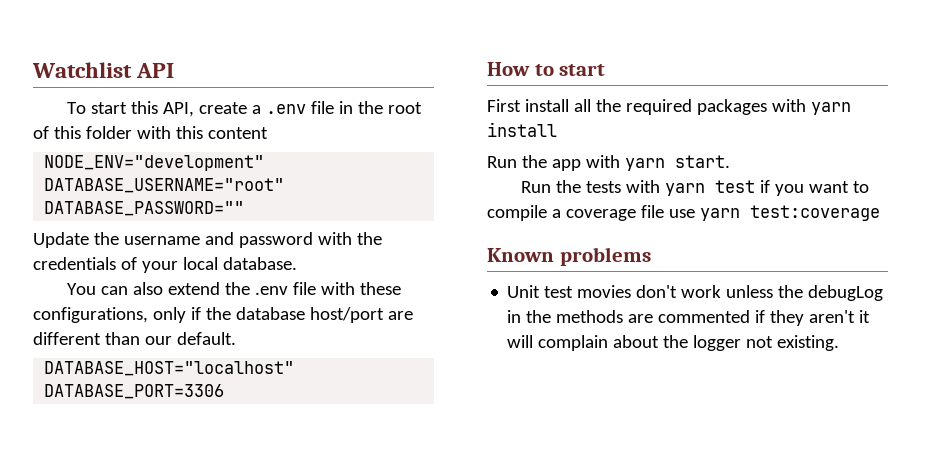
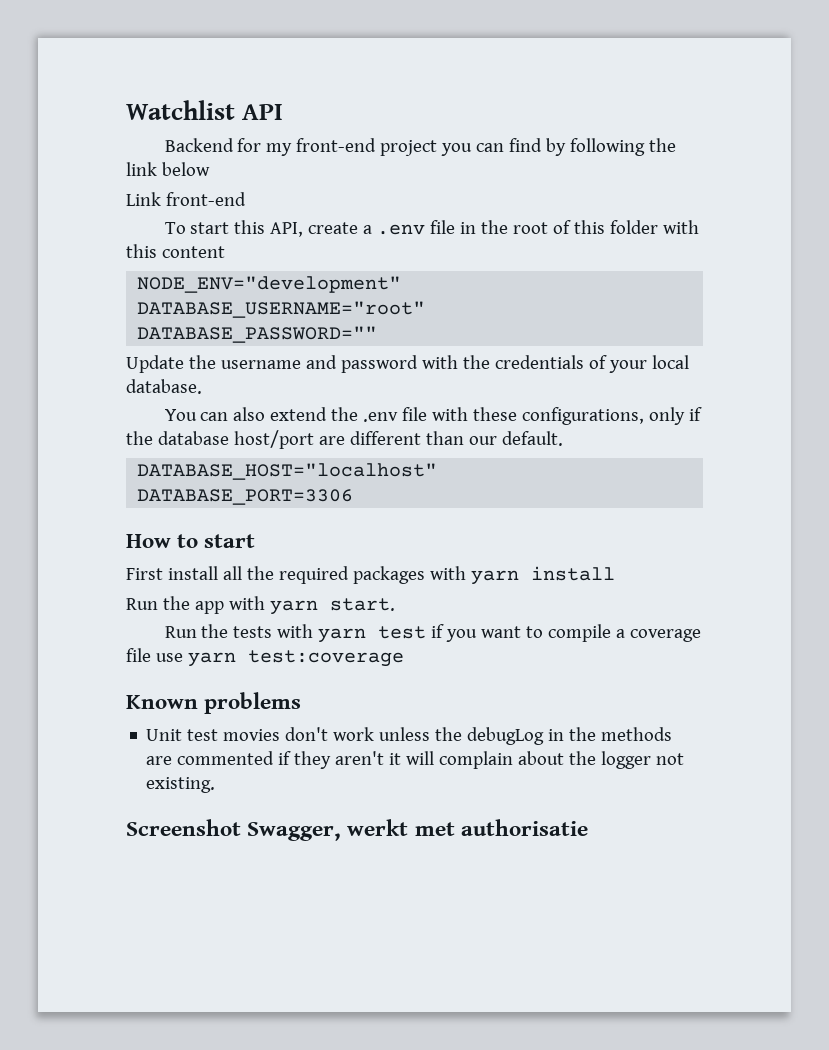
(175, 70) none -> [164,138,677,156] [126,162,210,176] [126,192,246,206] // Backend for my front-end project you can find by following the link below // Link front-end
(840, 343) none -> [126,819,588,841] // Screenshot Swagger, werkt met authorisatie

